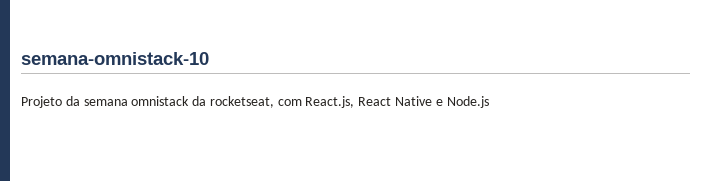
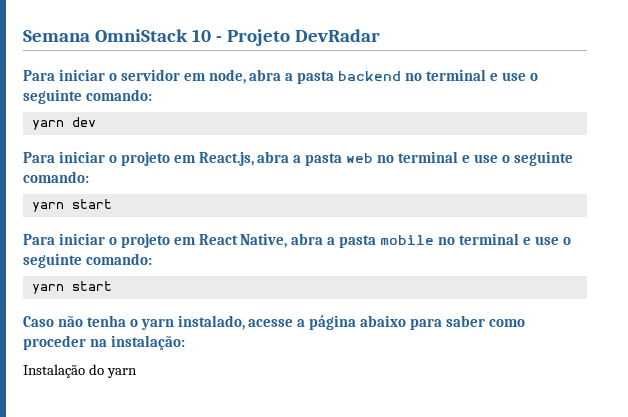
[21,52,209,65] [21,96,489,108] semana-omnistack-10 // Projeto da semana omnistack da rocketseat, com React.js, React Native e Node.js -> [23,29,380,46] [23,69,538,84] [23,89,152,104] [31,117,96,130] [23,151,573,166] [23,171,89,183] [31,199,112,212] [23,233,571,248] [23,253,152,268] [31,281,112,294] [23,315,525,330] [23,335,185,350] [23,364,137,378] Semana OmniStack 10 - Projeto DevRadar // Para iniciar o servidor em node, abra a pasta backend no terminal e use o seguinte comando: // yarn dev // Para iniciar o projeto em React.js, abra a pasta web no terminal e use o seguinte comando: // yarn start // Para iniciar o projeto em React Native, abra a pasta mobile no terminal e use o seguinte comando: // yarn start // Caso não tenha o yarn instalado, acesse a página abaixo para saber como proceder na instalação: // Instalação do yarn

